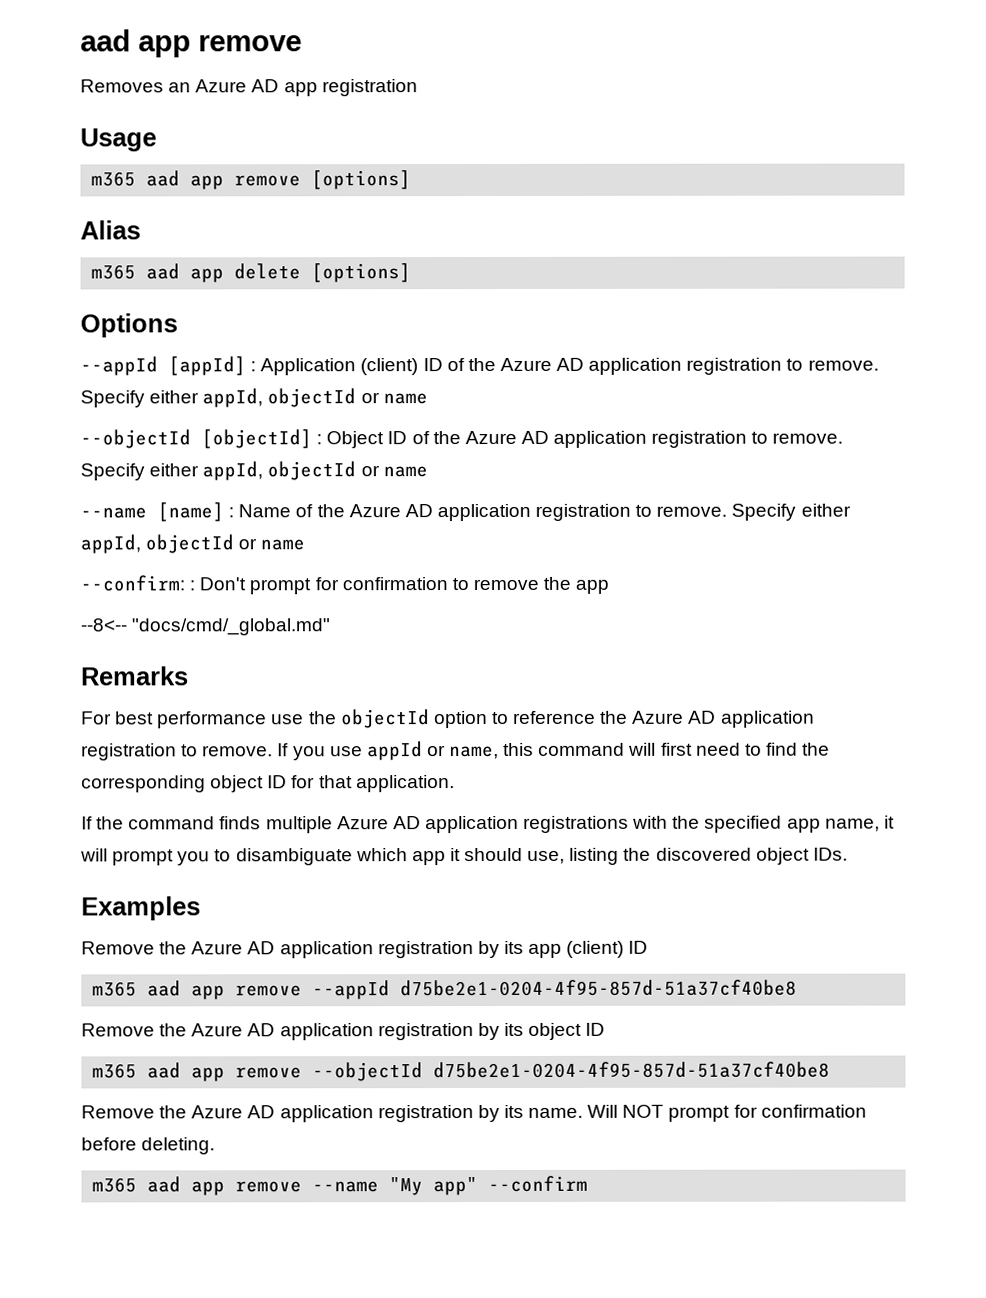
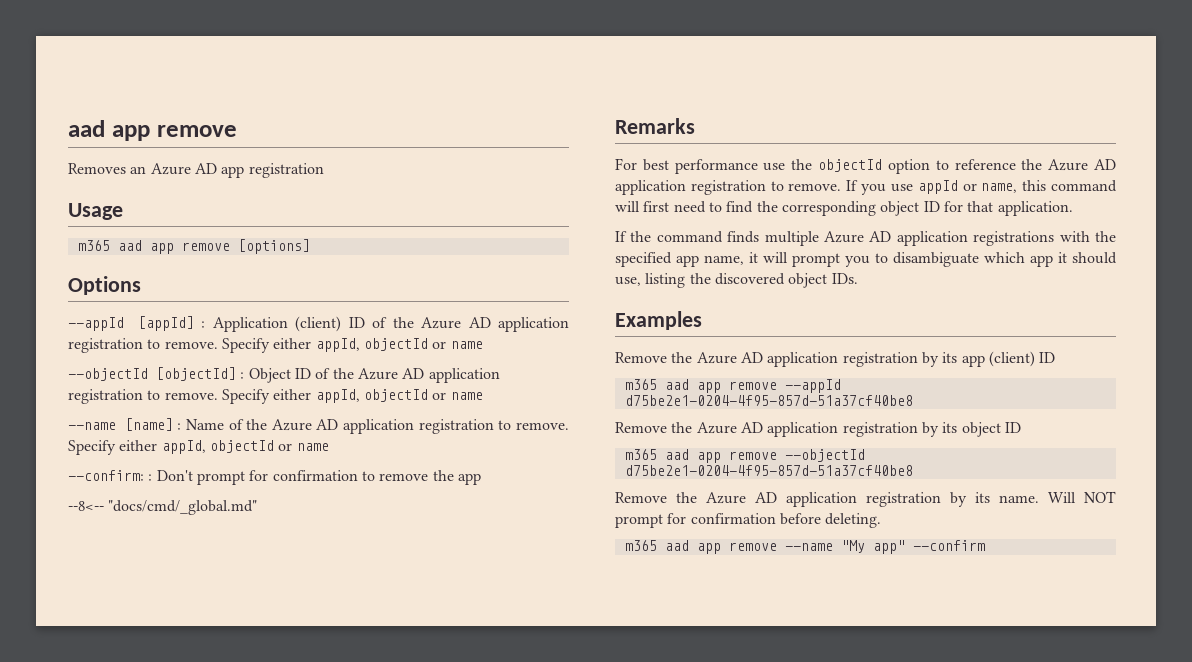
[80,220,141,240] [91,263,412,283] // Alias // m365 aad app delete [options] -> (310, 246) none

